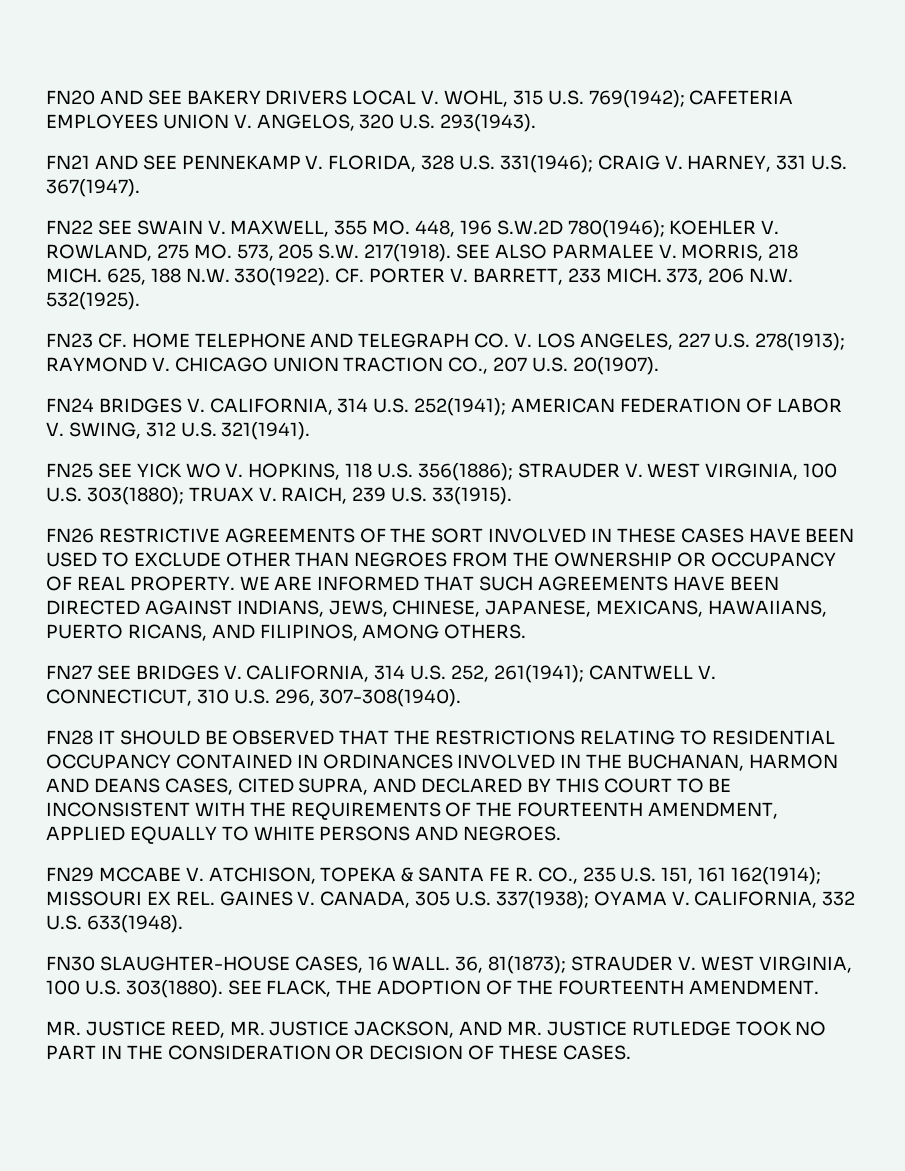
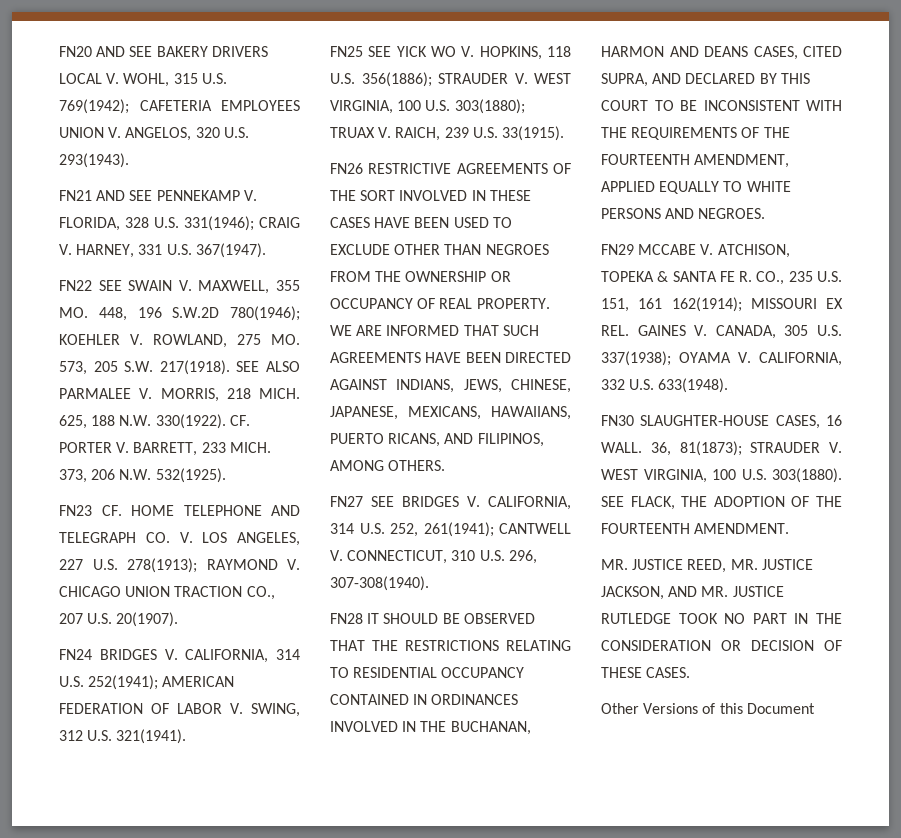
(631, 1052) none -> [601,703,815,714] // Other Versions of this Document

